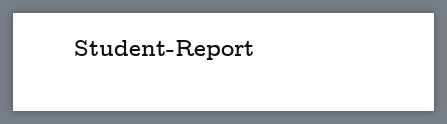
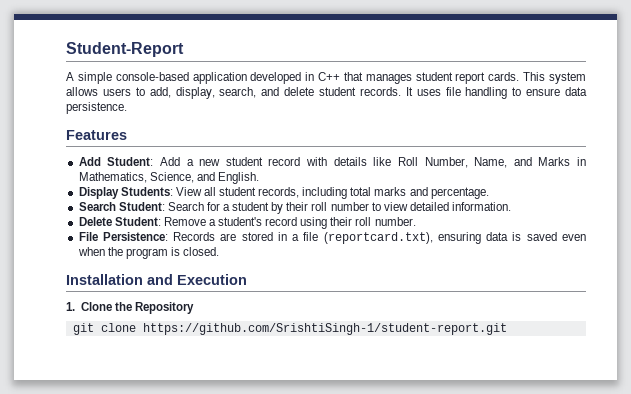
(254, 50) none -> [66,72,587,84] [66,87,587,99] [66,102,127,114] [66,130,127,140] [78,157,586,168] [78,172,259,184] [78,187,489,199] [78,202,512,214] [78,217,416,229] [78,232,586,244] [77,247,220,259] [66,274,247,285] [66,302,195,314] [72,323,507,335] // A simple console-based application developed in C++ that manages student report cards. This system allows users to add, display, search, and delete student records. It uses file handling to ensure data persistence. // Features // Add Student: Add a new student record with details like Roll Number, Name, and Marks in Mathematics, Science, and English. // Display Students: View all student records, including total marks and percentage. // Search Student: Search for a student by their roll number to view detailed information. // Delete Student: Remove a student's record using their roll number. // File Persistence: Records are stored in a file (reportcard.txt), ensuring data is saved even when the program is closed. // Installation and Execution // 1. Clone the Repository // git clone https://github.com/SrishtiSingh-1/student-report.git

